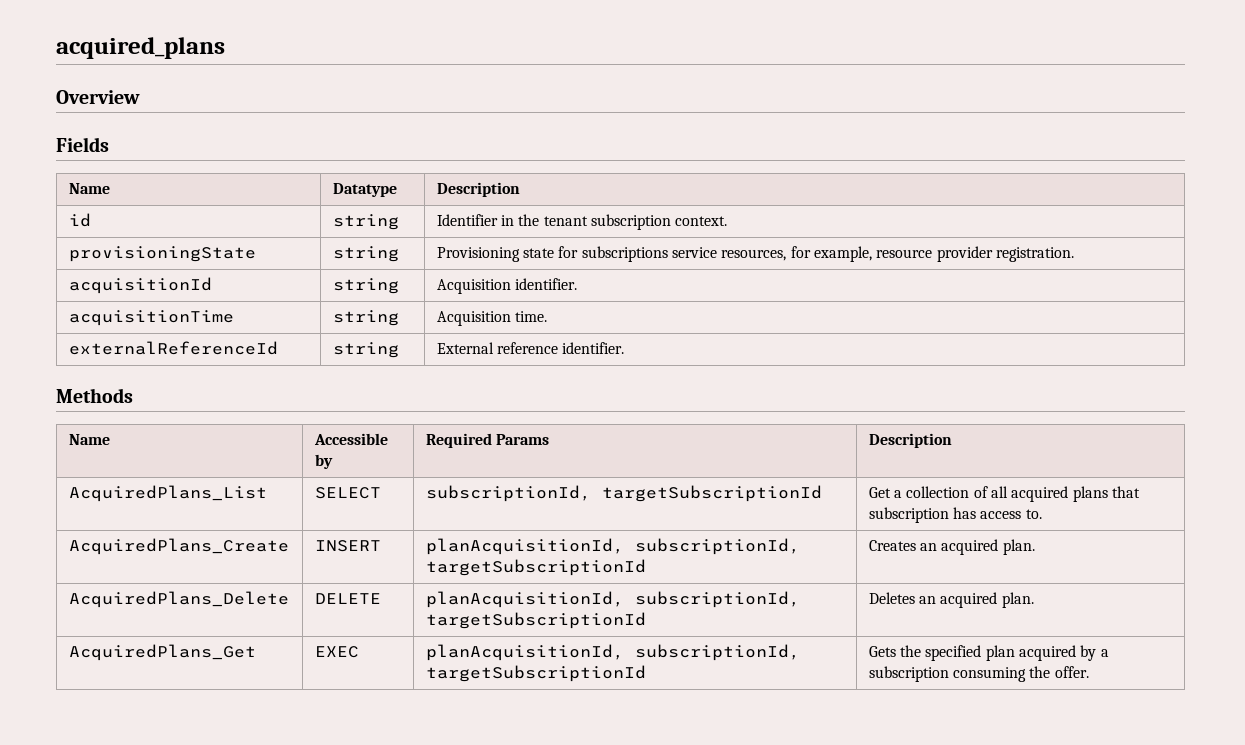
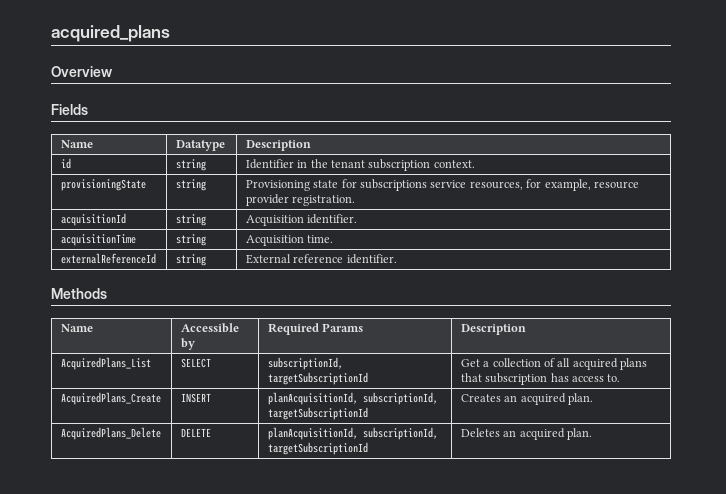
[68,644,256,661] [314,646,359,658] [425,644,800,661] [425,665,646,682] [868,645,1109,661] [868,666,1089,682] // AcquiredPlans_Get | EXEC | planAcquisitionId, subscriptionId, targetSubscriptionId | Gets the specified plan acquired by a subscription consuming the offer. -> (593, 434) none

